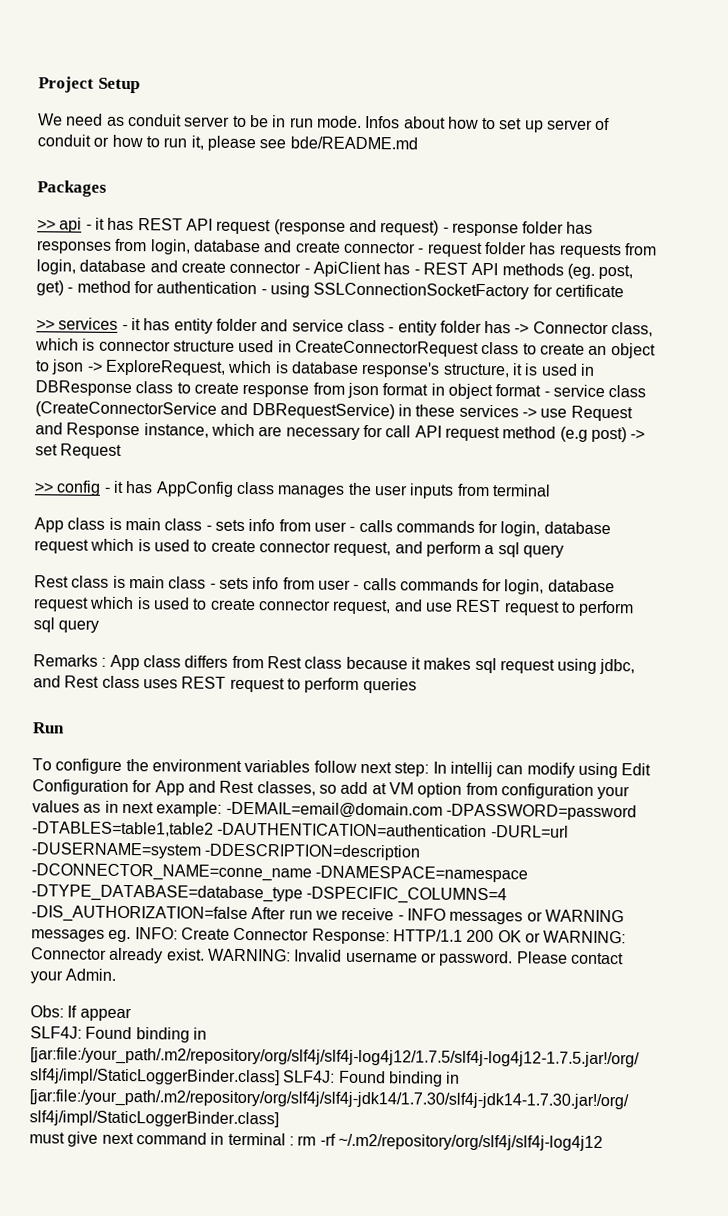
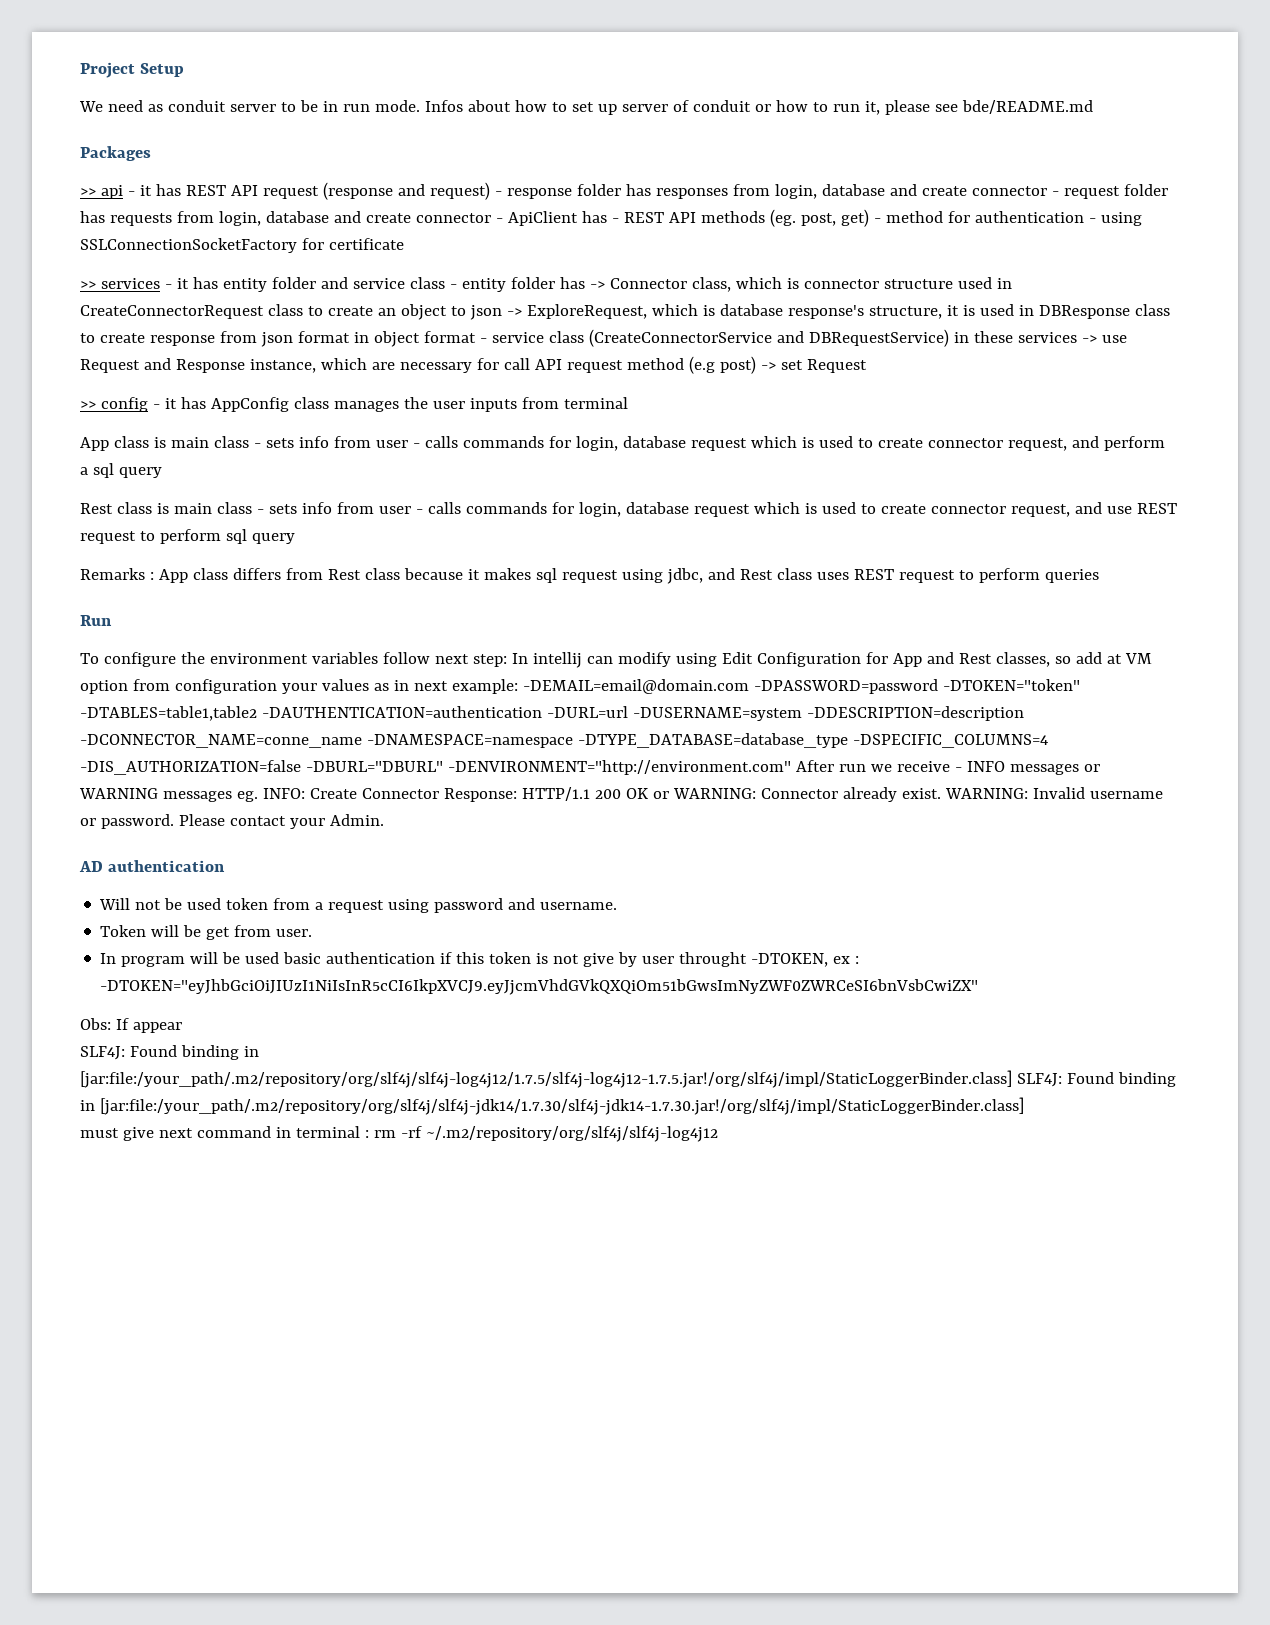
(637, 812) none -> [942,679,1080,691] -DTOKEN="token"
(248, 914) none -> [305,760,791,775] -DBURL="DBURL" -DENVIRONMENT="http://environment.com"
(117, 974) none -> [79,860,225,872] [99,898,618,913] [100,925,313,940] [100,952,860,967] [100,979,979,995] // AD authentication // Will not be used token from a request using password and username. // Token will be get from user. // In program will be used basic authentication if this token is not give by user throught -DTOKEN, ex : -DTOKEN="eyJhbGciOiJIUzI1NiIsInR5cCI6IkpXVCJ9.eyJjcmVhdGVkQXQiOm51bGwsImNyZWF0ZWRCeSI6bnVsbCwiZX"

